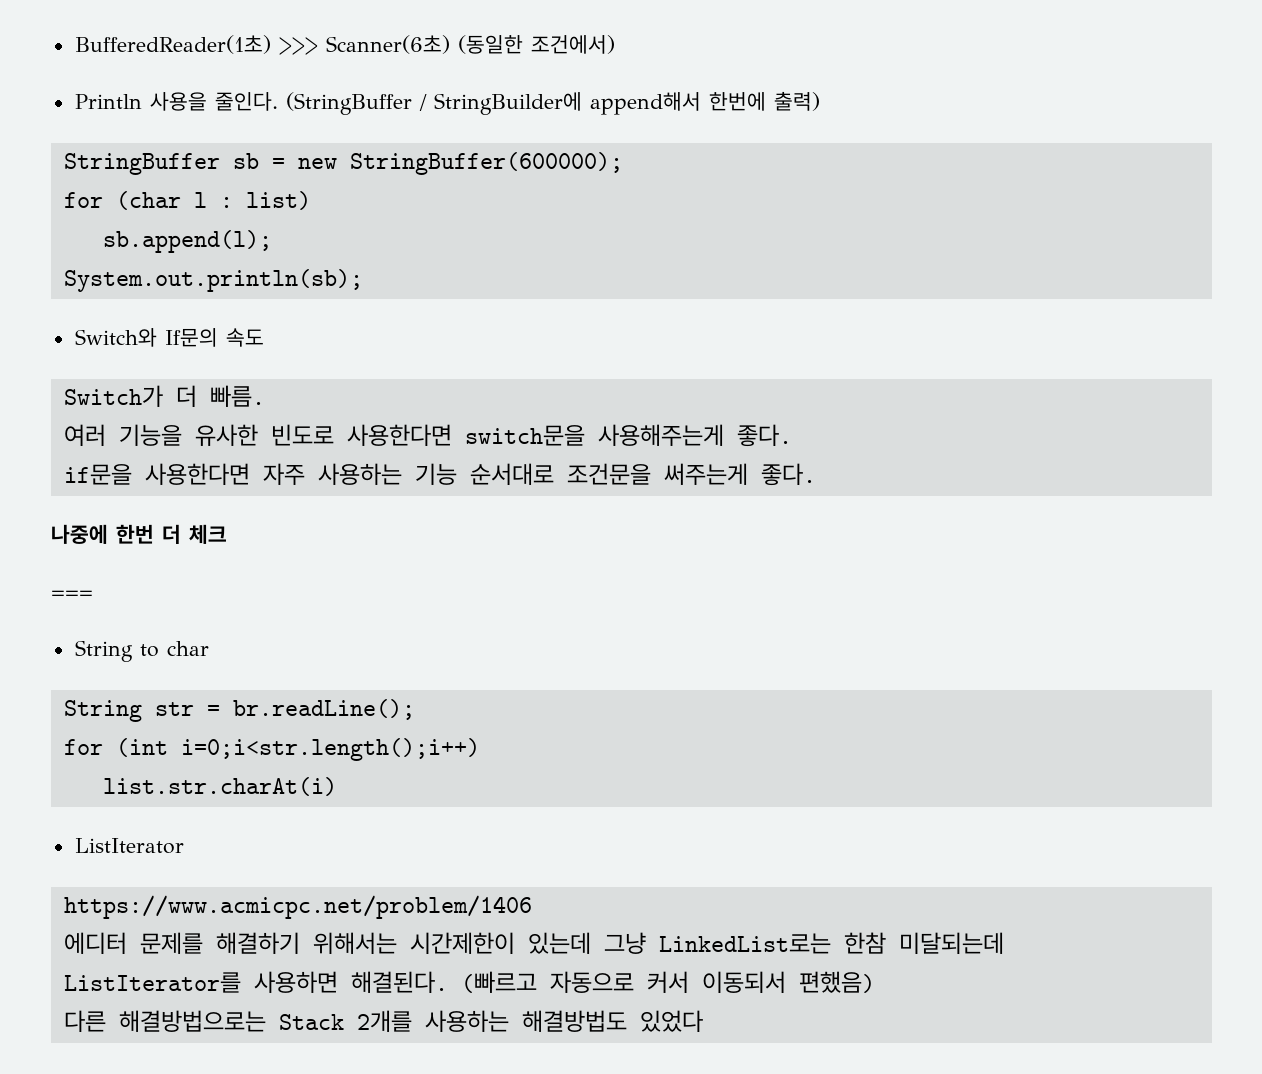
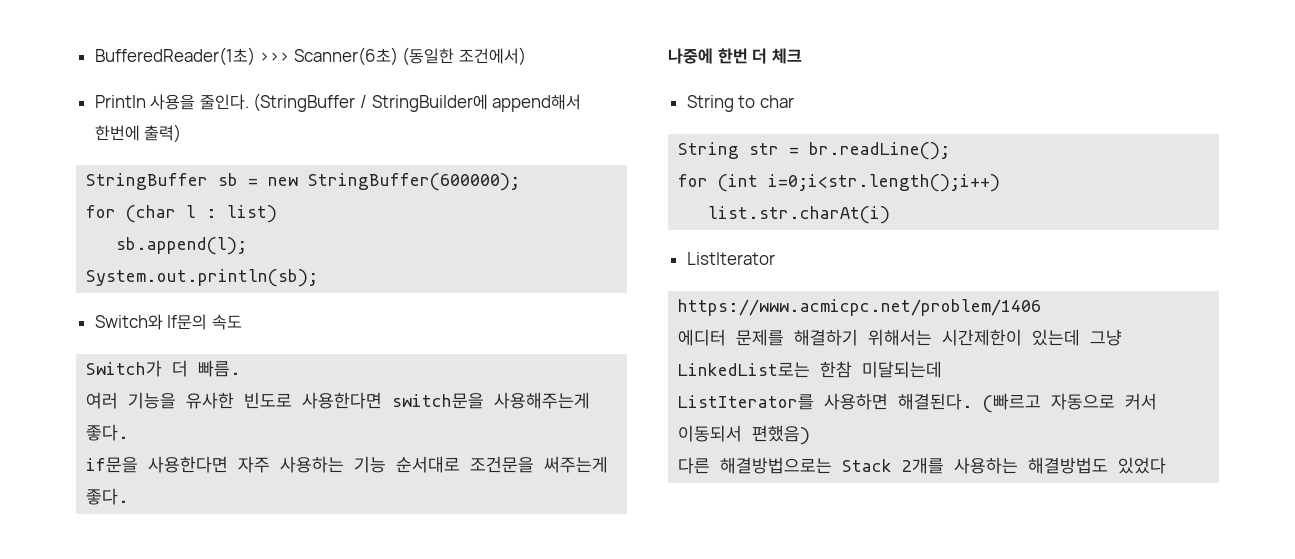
[51,590,93,599] // === -> (802, 56) none

